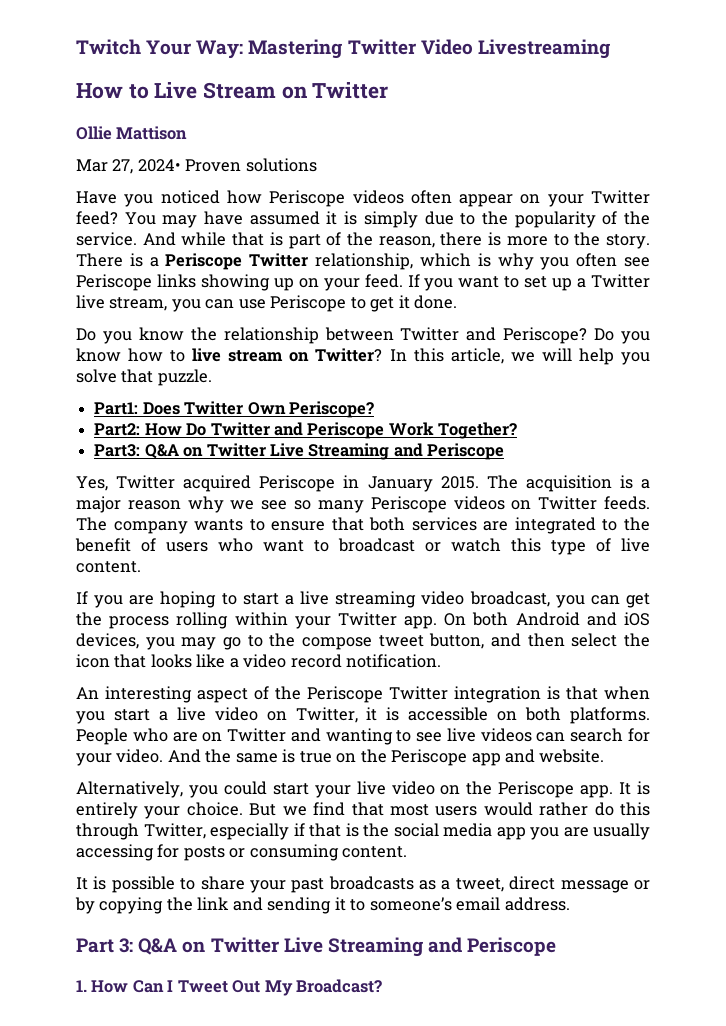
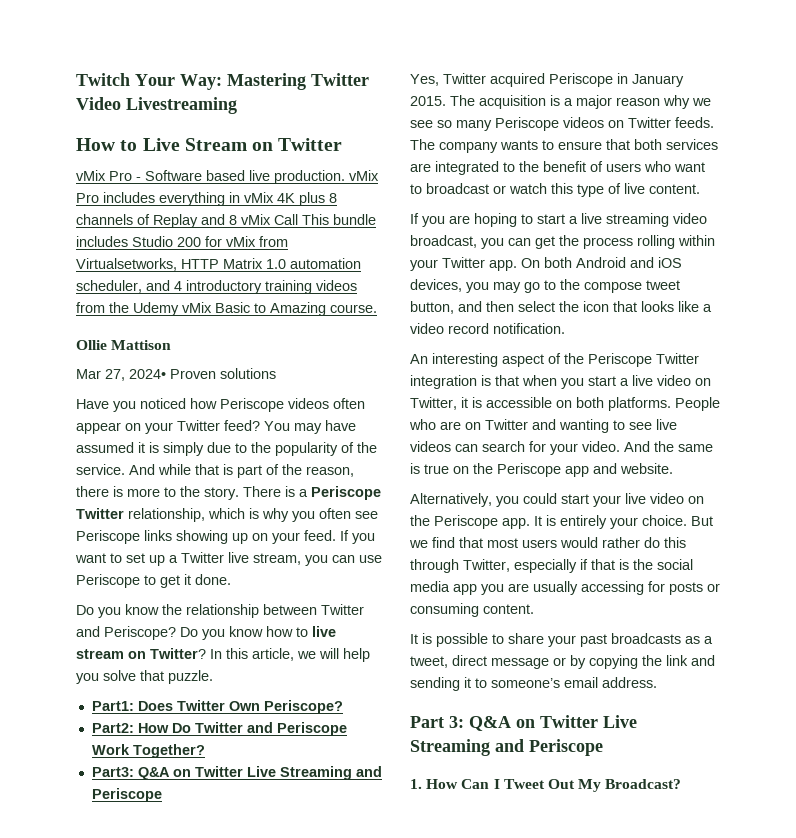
(389, 90) none -> [76,170,379,184] [76,192,337,206] [76,214,376,228] [76,236,288,247] [76,258,361,271] [76,280,357,294] [76,302,377,316] // vMix Pro - Software based live production. vMix Pro includes everything in vMix 4K plus 8 channels of Replay and 8 vMix Call This bundle includes Studio 200 for vMix from Virtualsetworks, HTTP Matrix 1.0 automation scheduler, and 4 introductory training videos from the Udemy vMix Basic to Amazing course.

